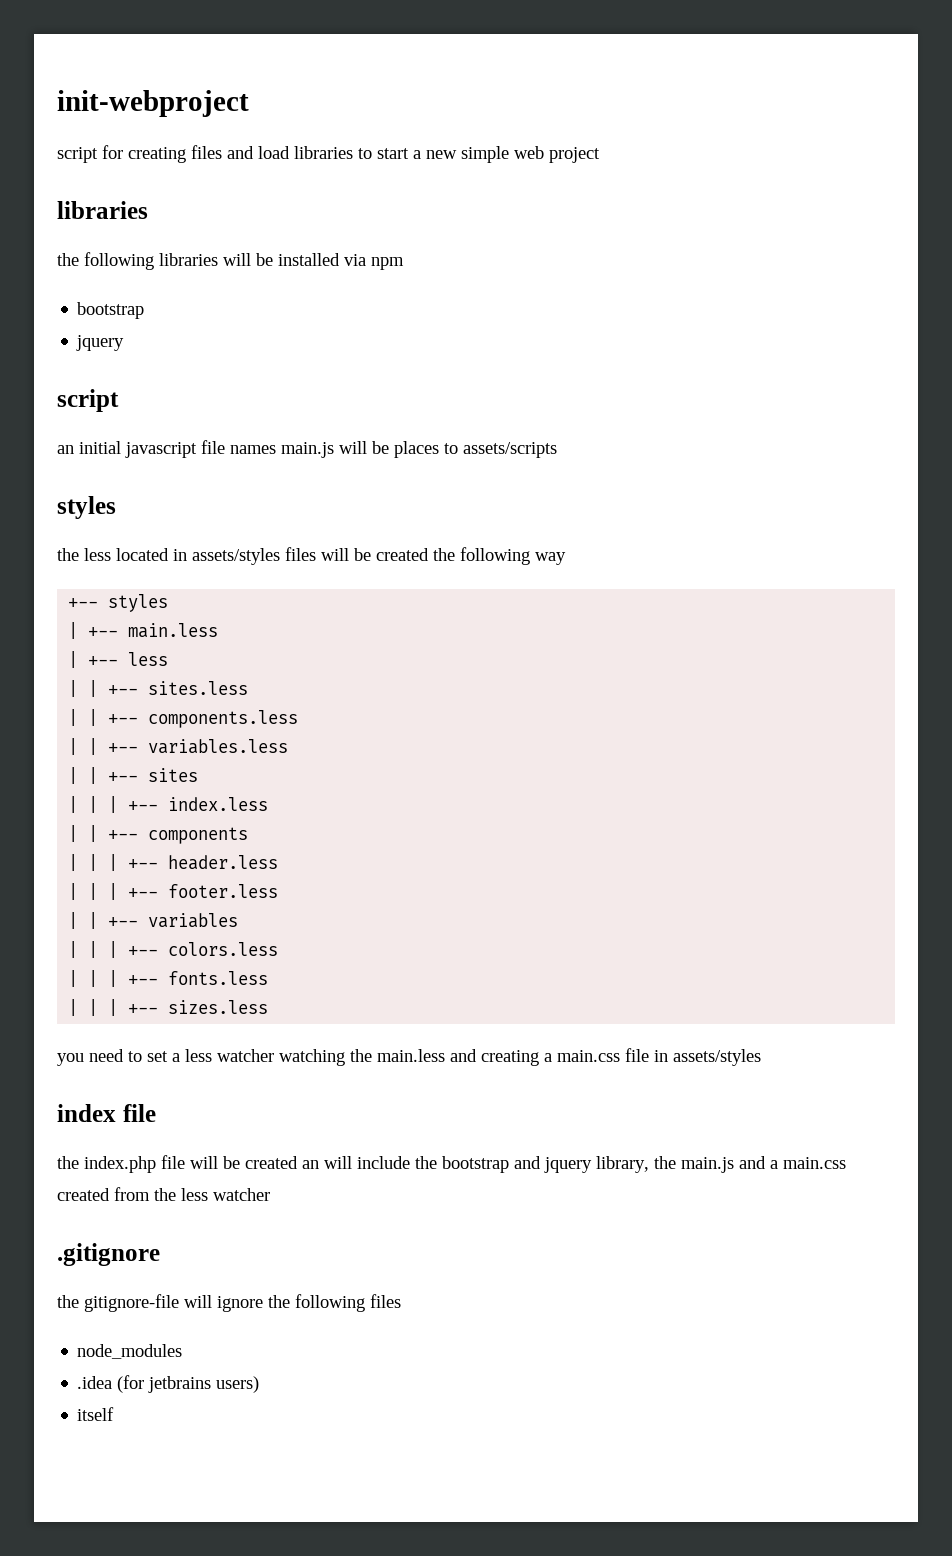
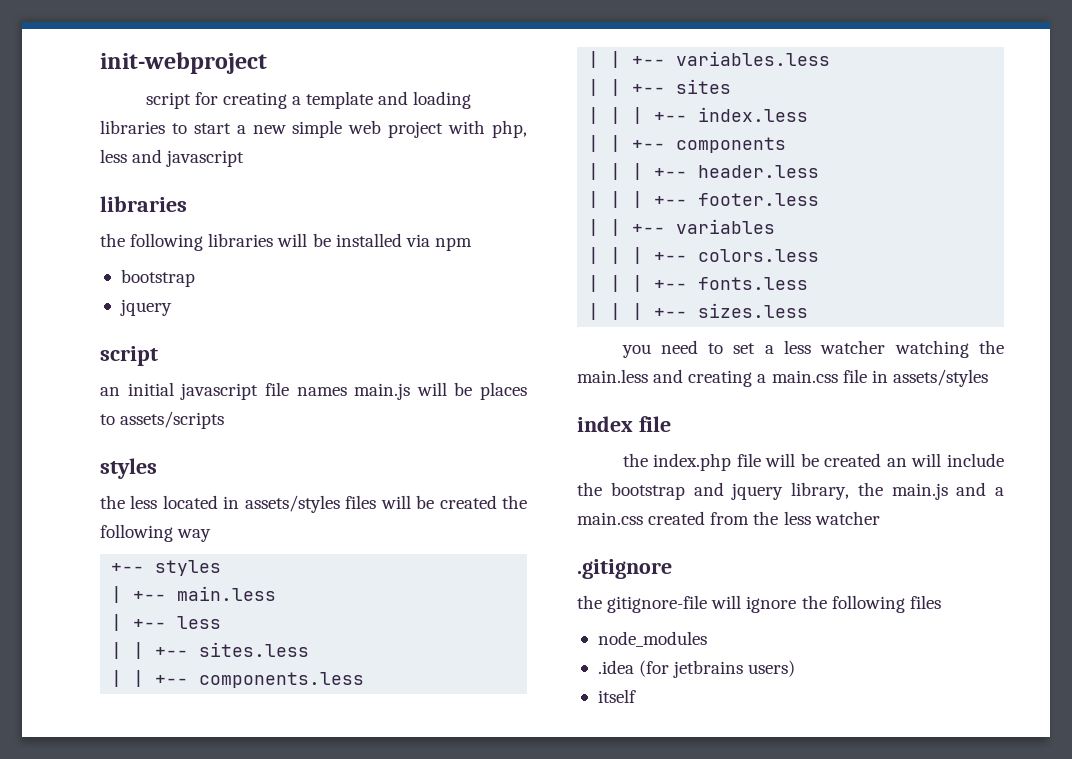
[191,145,290,159] files and load -> [291,91,472,109] a template and loading
(600, 155) none -> [448,120,527,138] [100,149,245,167] with php, less and javascript

